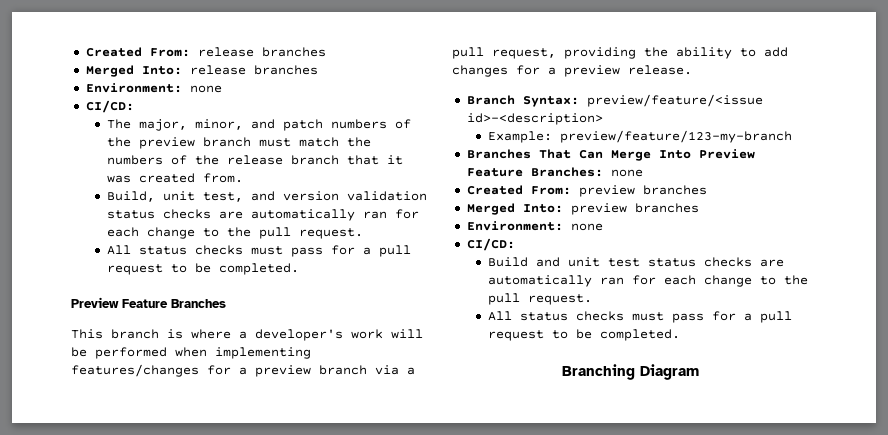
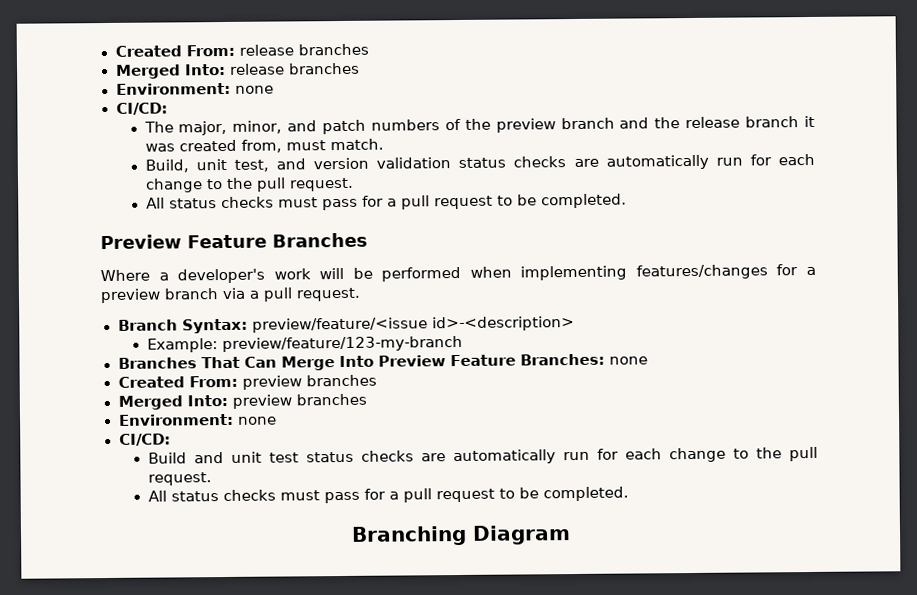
[258,137,371,147] [106,155,187,165] must match the numbers of -> [619,117,650,129] and
[346,155,379,165] that -> (800, 122) none
[202,173,243,183] from. -> [240,138,384,153] from, must match.
[362,211,387,219] ran -> [715,157,743,166] run
[71,329,231,339] This branch is where -> [100,269,150,282] Where
[492,47,788,59] [452,65,692,77] request, providing the ability to add changes for a preview release. -> [296,287,361,302] request.
[599,277,624,285] ran -> [562,451,590,461] run

